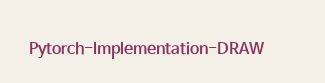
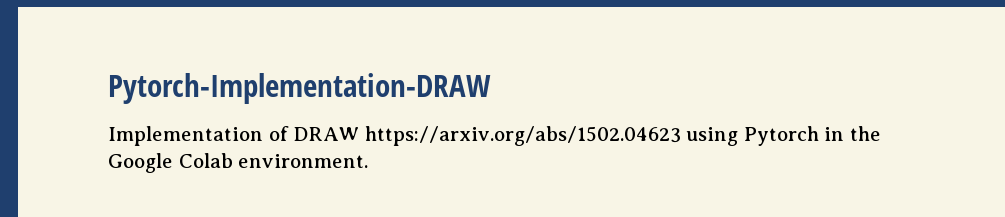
(265, 50) none -> [108,126,881,146] [108,153,369,173] // Implementation of DRAW https://arxiv.org/abs/1502.04623 using Pytorch in the Google Colab environment.

